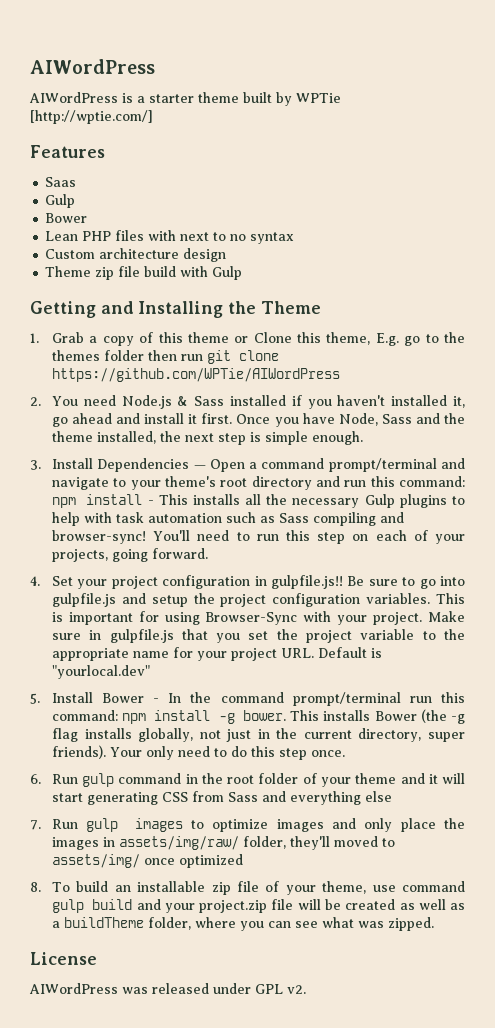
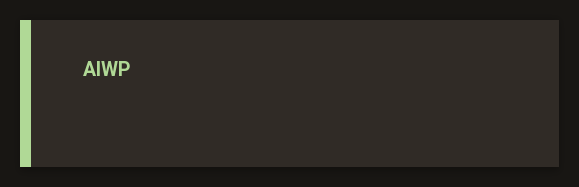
[30,59,155,74] [29,92,341,106] [30,110,153,124] [30,145,105,158] [45,177,77,187] [45,194,76,208] [45,213,88,223] [45,230,295,244] [45,248,227,262] [45,266,243,280] [30,301,321,318] [30,332,466,346] [51,350,279,364] [51,368,340,382] [30,395,466,409] [51,413,465,427] [51,431,363,445] [30,458,465,472] [51,476,466,490] [51,494,466,508] [51,512,404,526] [51,530,465,544] [51,548,208,562] [30,575,465,589] [51,593,465,607] [51,611,465,625] [51,629,466,643] [51,647,382,661] [51,665,150,679] [30,692,465,706] [51,709,466,724] [51,728,466,742] [51,745,345,760] [30,773,465,787] [51,791,392,805] [30,818,466,832] [51,836,395,850] [51,854,243,868] [30,881,466,895] [51,899,465,913] [51,917,434,931] [30,952,97,965] [29,983,306,994] AIWordPress // AIWordPress is a starter theme built by WPTie [http://wptie.com/] // Features // Saas // Gulp // Bower // Lean PHP files with next to no syntax // Custom architecture design // Theme zip file build with Gulp // Getting and Installing the Theme // 1. Grab a copy of this theme or Clone this theme, E.g. go to the themes folder then run git clone https://github.com/WPTie/AIWordPress // 2. You need Node.js & Sass installed if you haven't installed it, go ahead and install it first. Once you have Node, Sass and the theme installed, the next step is simple enough. // 3. Install Dependencies — Open a command prompt/terminal and navigate to your theme's root directory and run this command: npm install - This installs all the necessary Gulp plugins to help with task automation such as Sass compiling and browser-sync! You'll need to run this step on each of your projects, going forward. // 4. Set your project configuration in gulpfile.js!! Be sure to go into gulpfile.js and setup the project configuration variables. This is important for using Browser-Sync with your project. Make sure in gulpfile.js that you set the project variable to the appropriate name for your project URL. Default is "yourlocal.dev" // 5. Install Bower - In the command prompt/terminal run this command: npm install -g bower. This installs Bower (the -g flag installs globally, not just in the current directory, super friends). Your only need to do this step once. // 6. Run gulp command in the root folder of your theme and it will start generating CSS from Sass and everything else // 7. Run gulp images to optimize images and only place the images in assets/img/raw/ folder, they'll moved to assets/img/ once optimized // 8. To build an installable zip file of your theme, use command gulp build and your project.zip file will be created as well as a buildTheme folder, where you can see what was zipped. // License // AIWordPress was released under GPL v2. -> [83,61,130,76] AIWP

